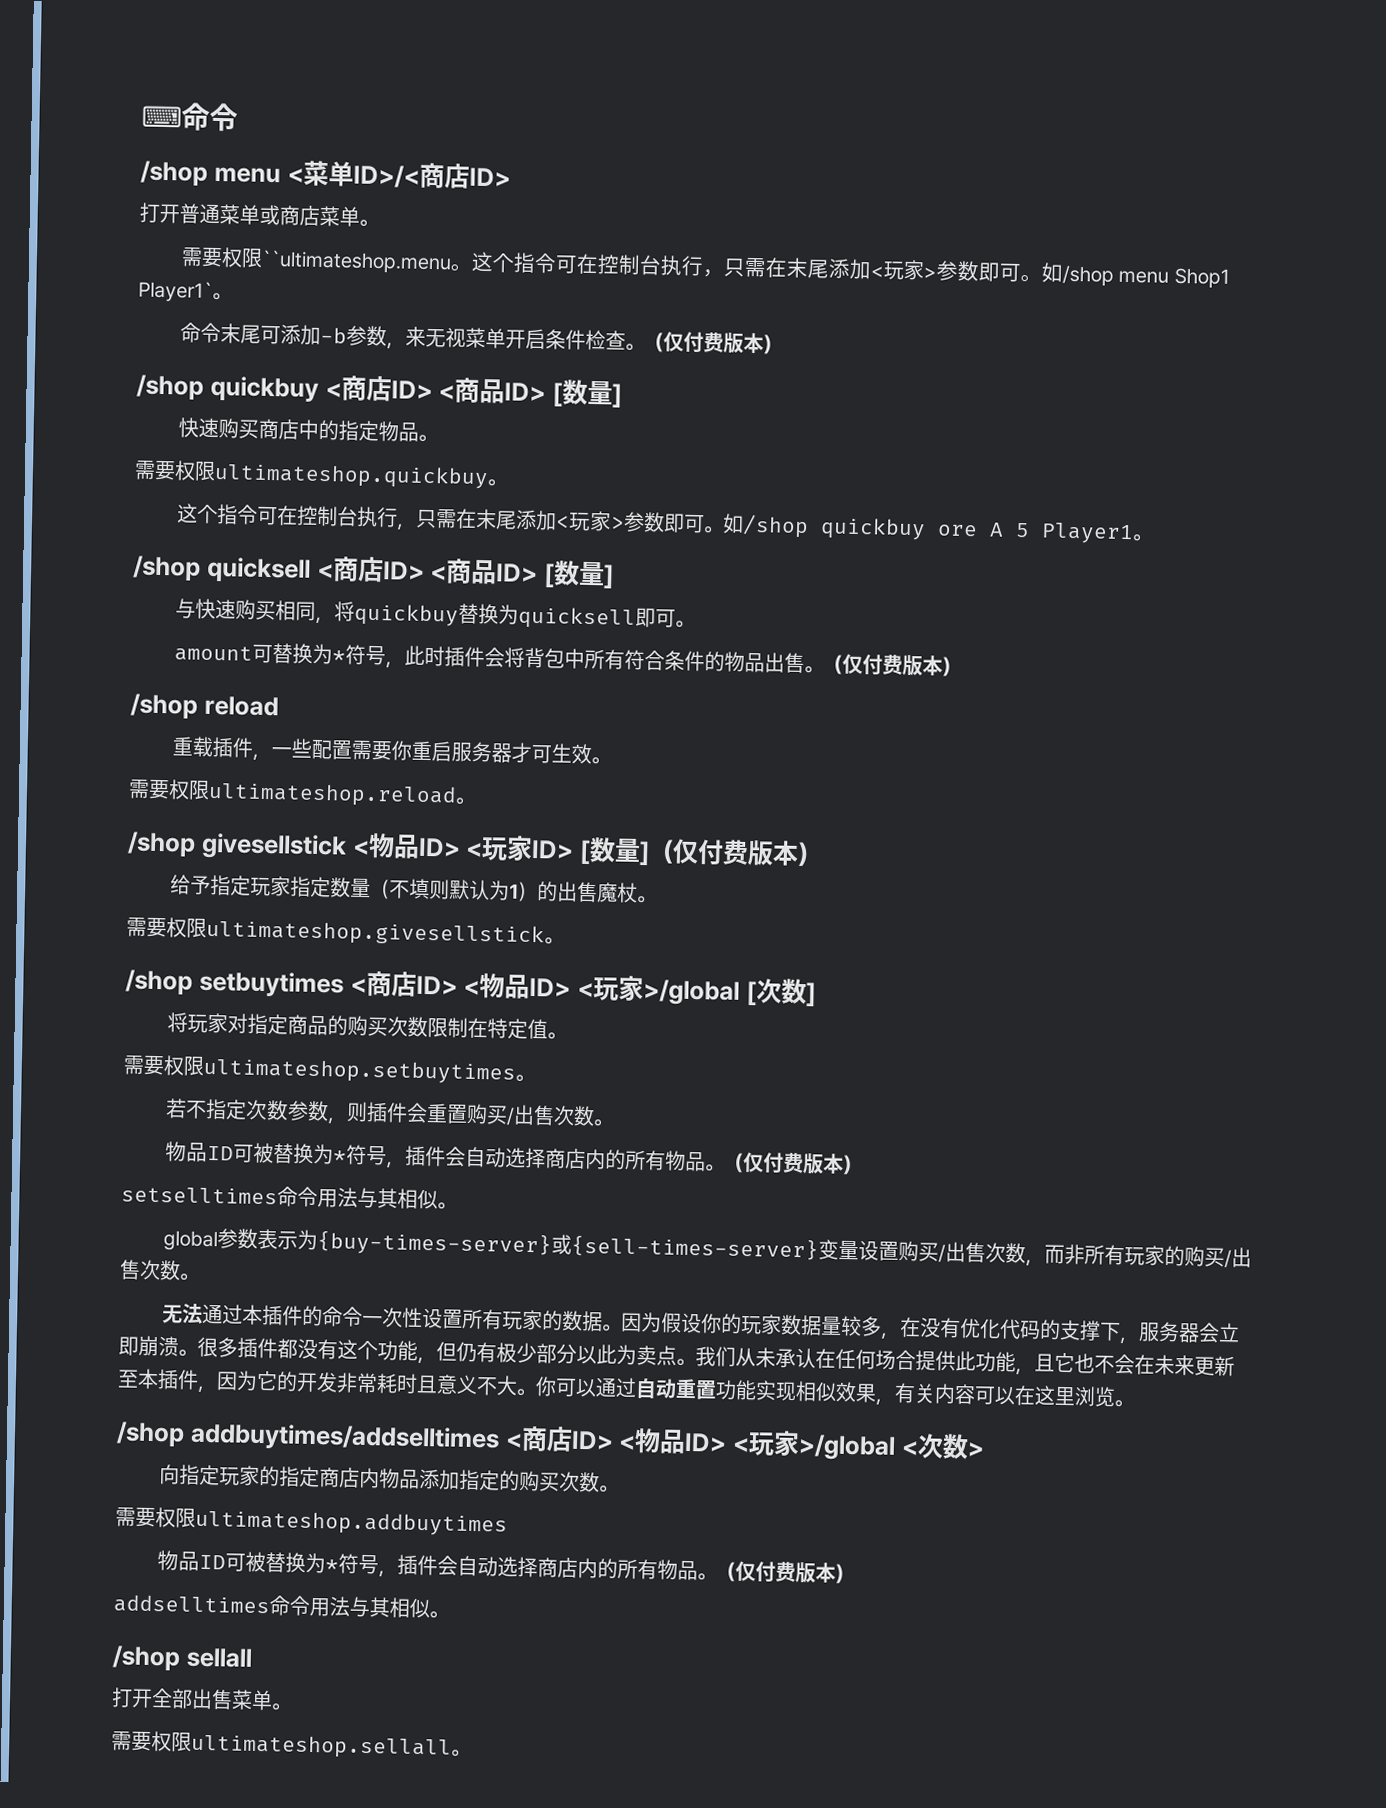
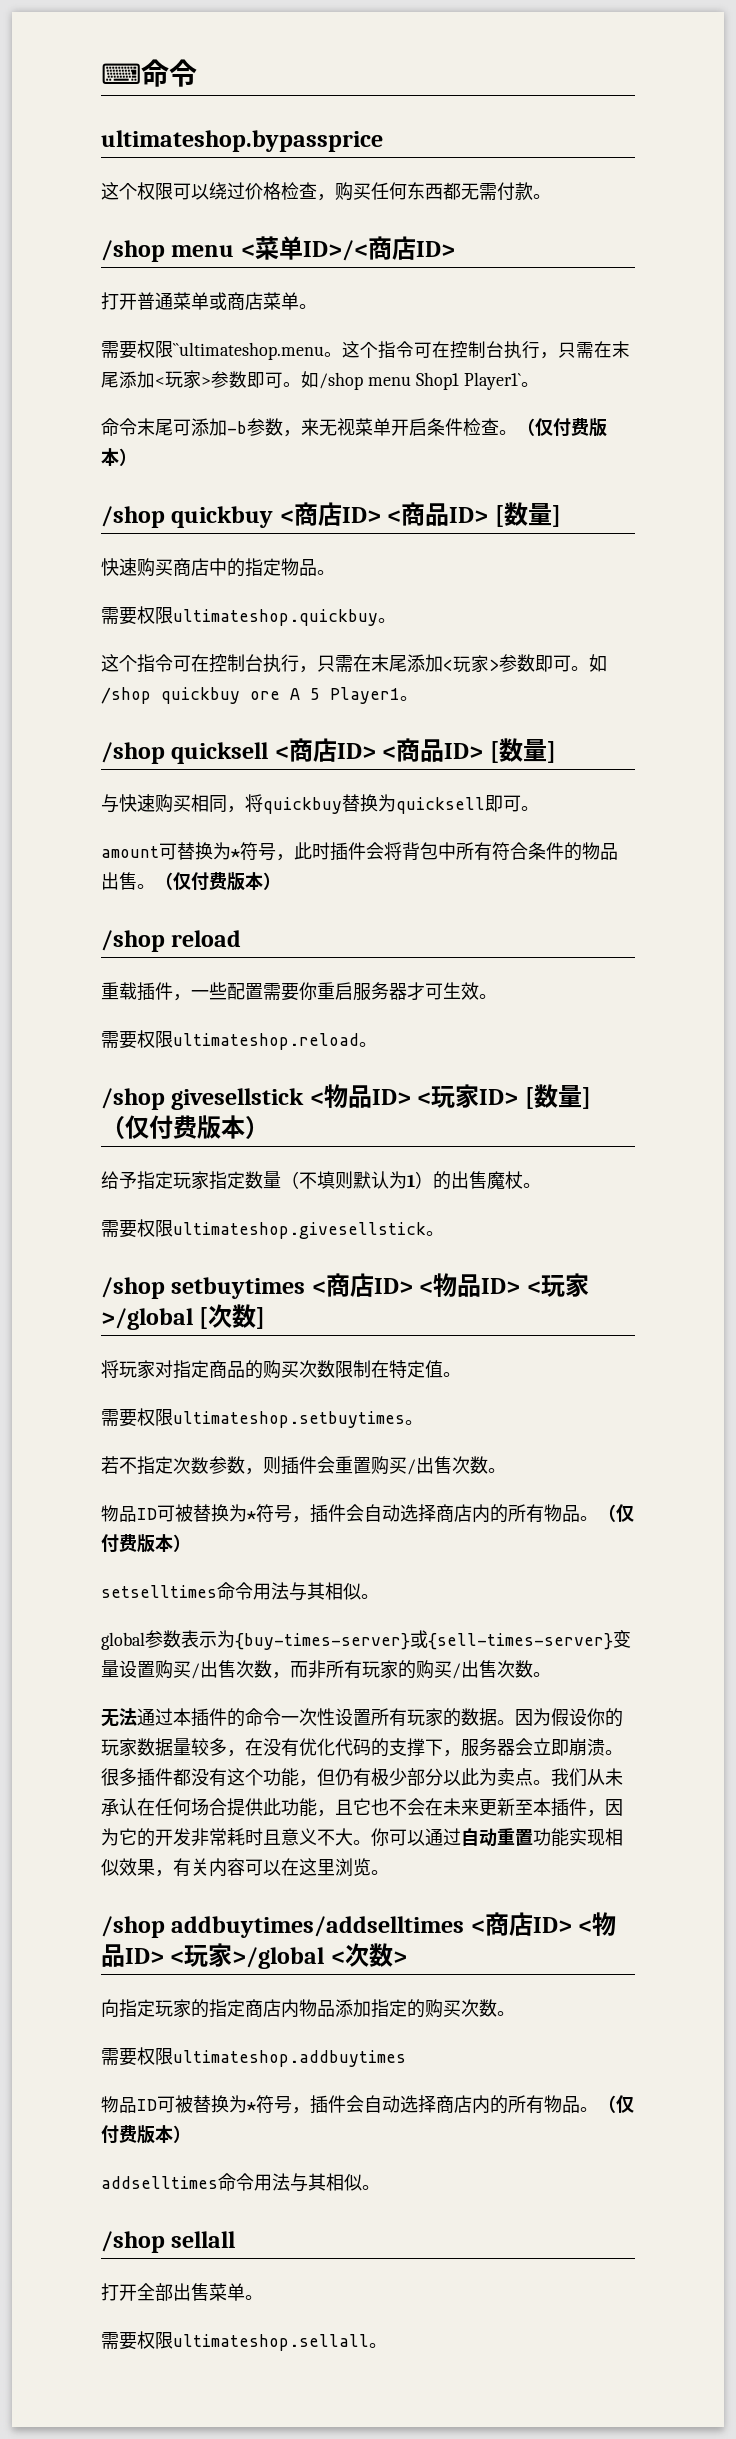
(238, 117) none -> [101,130,383,152] [101,182,551,201] // ultimateshop.bypassprice // 这个权限可以绕过价格检查，购买任何东西都无需付款。

